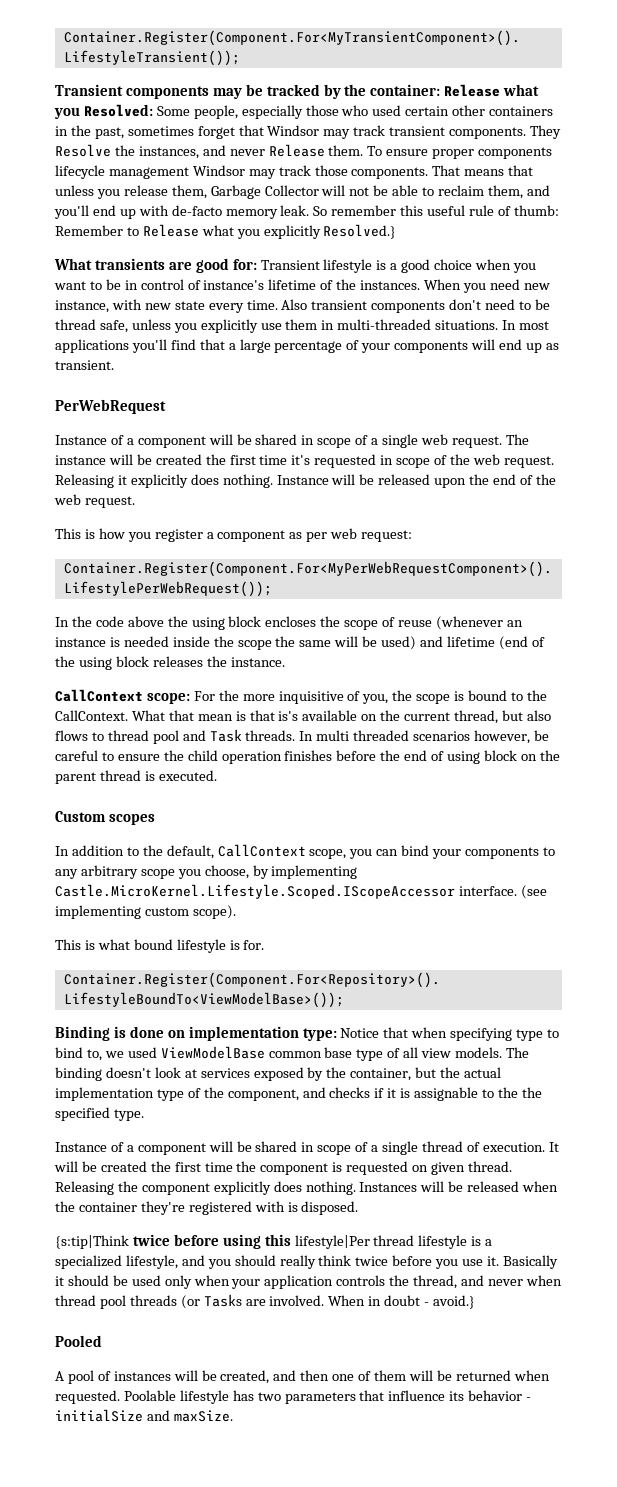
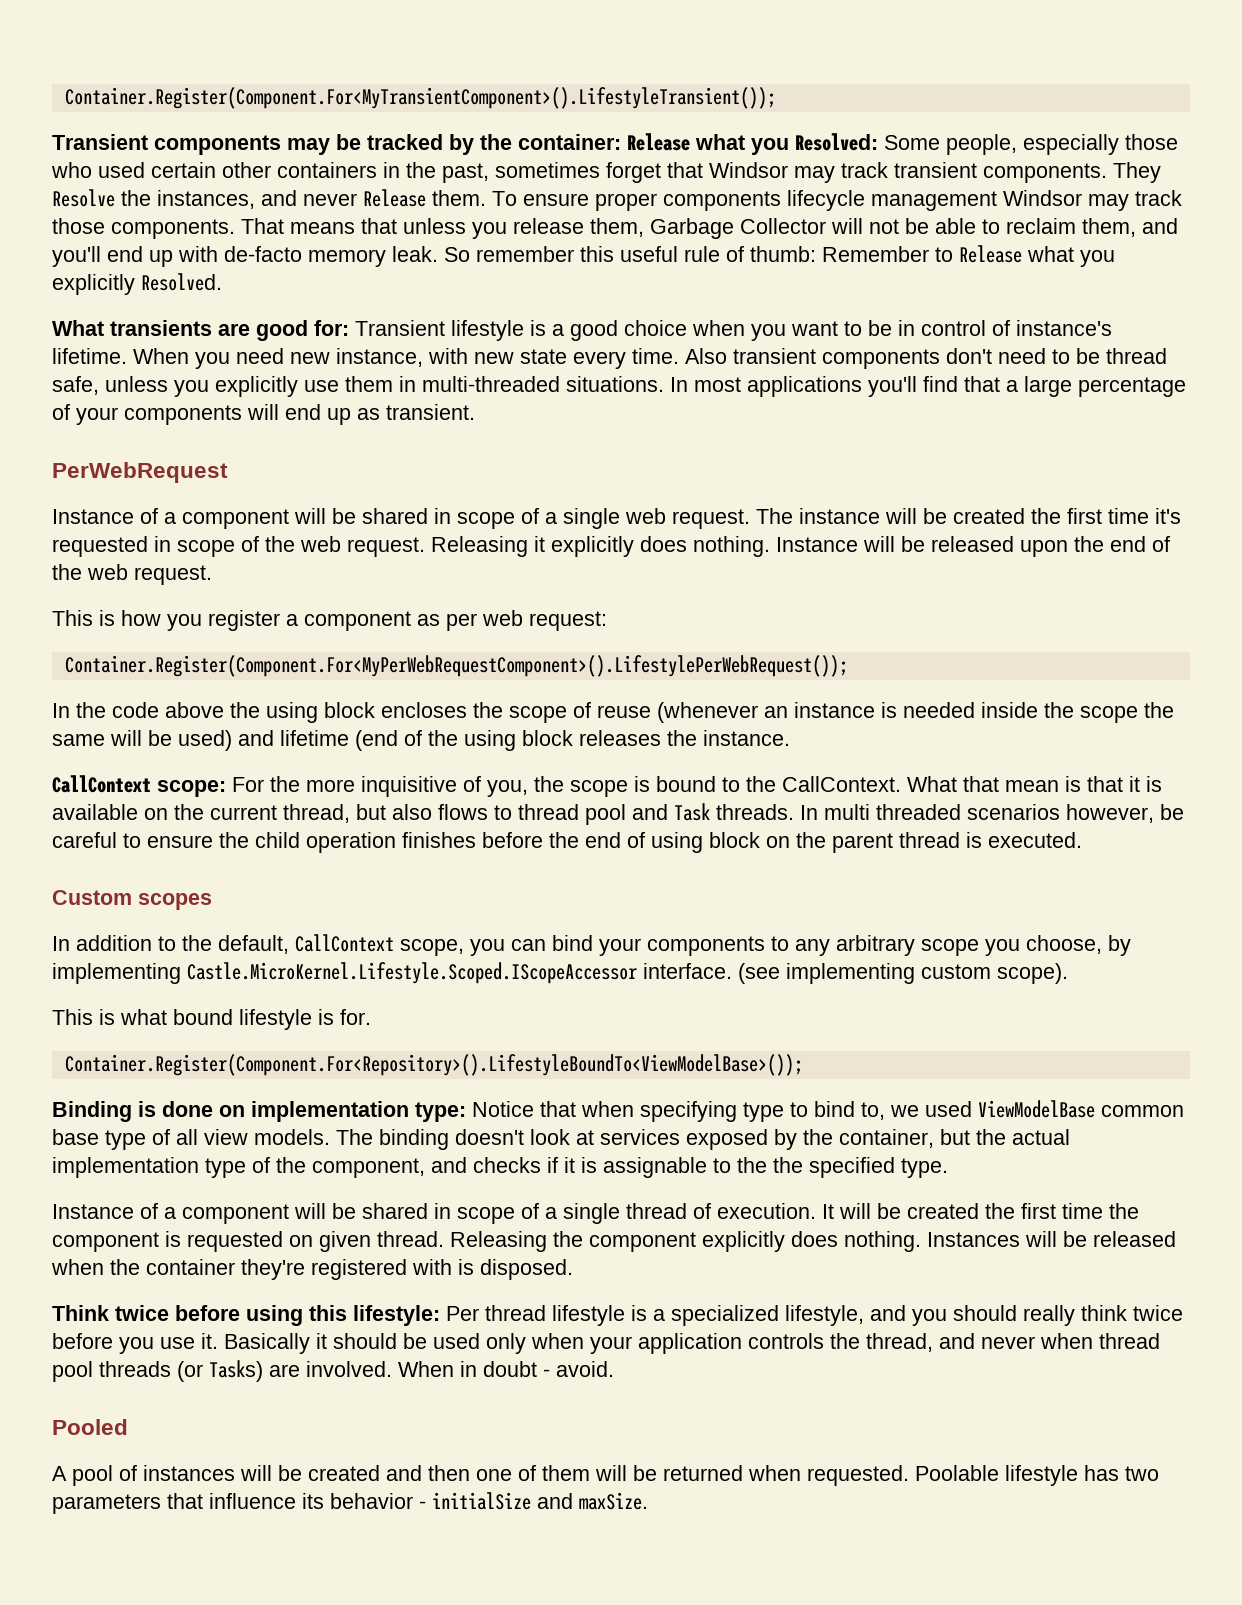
[323,224,397,239] Resolved.} -> [141,273,222,291] Resolved.
[268,279,421,290] lifetime of the instances. -> [52,348,127,364] lifetime.
[278,711,299,721] is's -> [1129,776,1162,792] it is
[55,1235,129,1249] {s:tip|Think -> [52,1305,109,1321] Think
[294,1235,370,1249] lifestyle|Per -> [353,1305,479,1326] lifestyle: Per
[203,1294,242,1307] Tasks -> [209,1360,263,1382] Tasks)
[433,1295,476,1309] avoid.} -> [556,1361,614,1377] avoid.
[220,1370,270,1384] created, -> [308,1465,380,1481] created

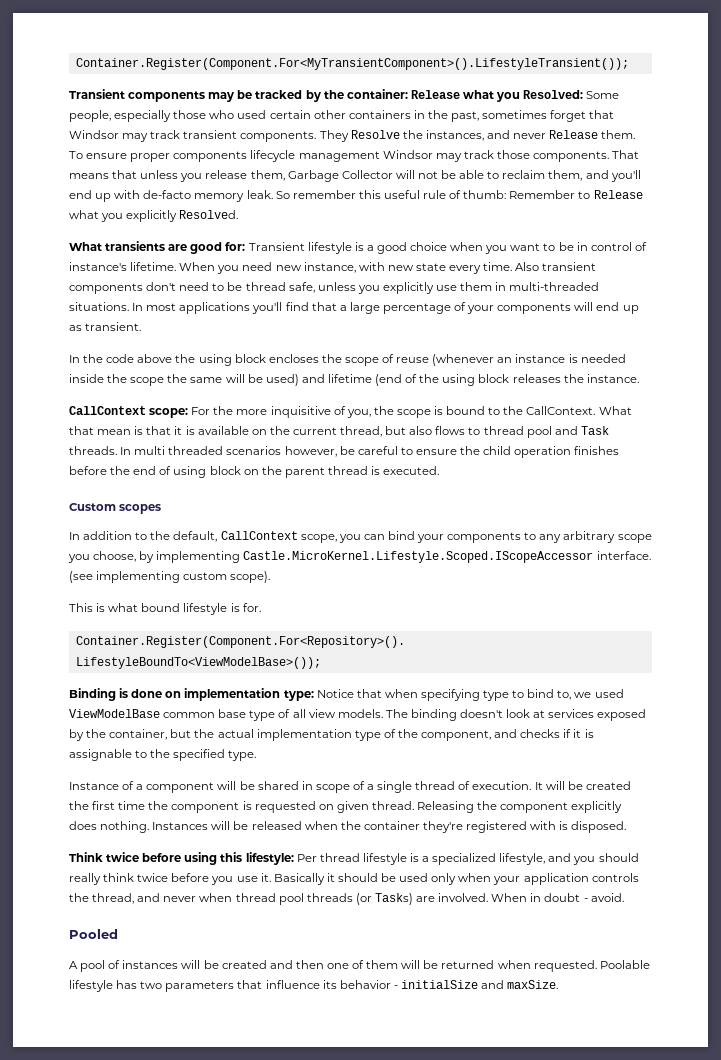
[52,462,228,483] [52,508,1181,529] [52,536,1170,557] [52,564,212,585] [52,610,607,631] [64,655,848,677] // PerWebRequest // Instance of a component will be shared in scope of a single web request. The instance will be created the first time it's requested in scope of the web request. Releasing it explicitly does nothing. Instance will be released upon the end of the web request. // This is how you register a component as per web request: // Container.Register(Component.For<MyPerWebRequestComponent>().LifestylePerWebRequest()); -> (142, 326) none
[773,1157,803,1173] the -> (171, 753) none

